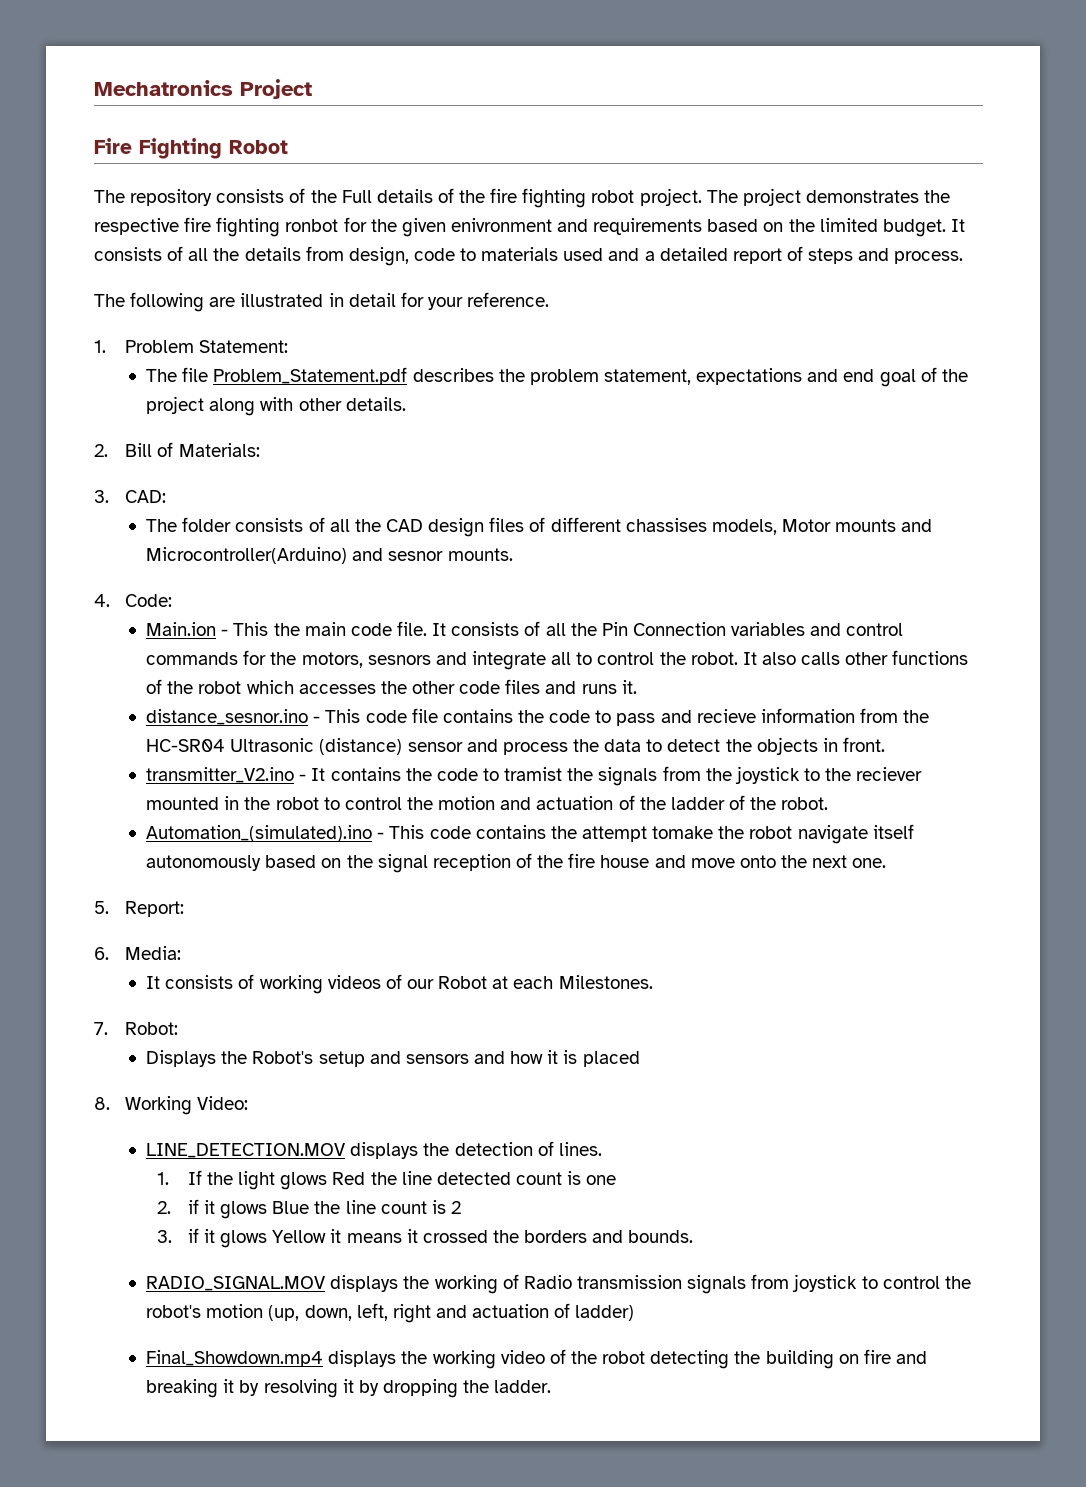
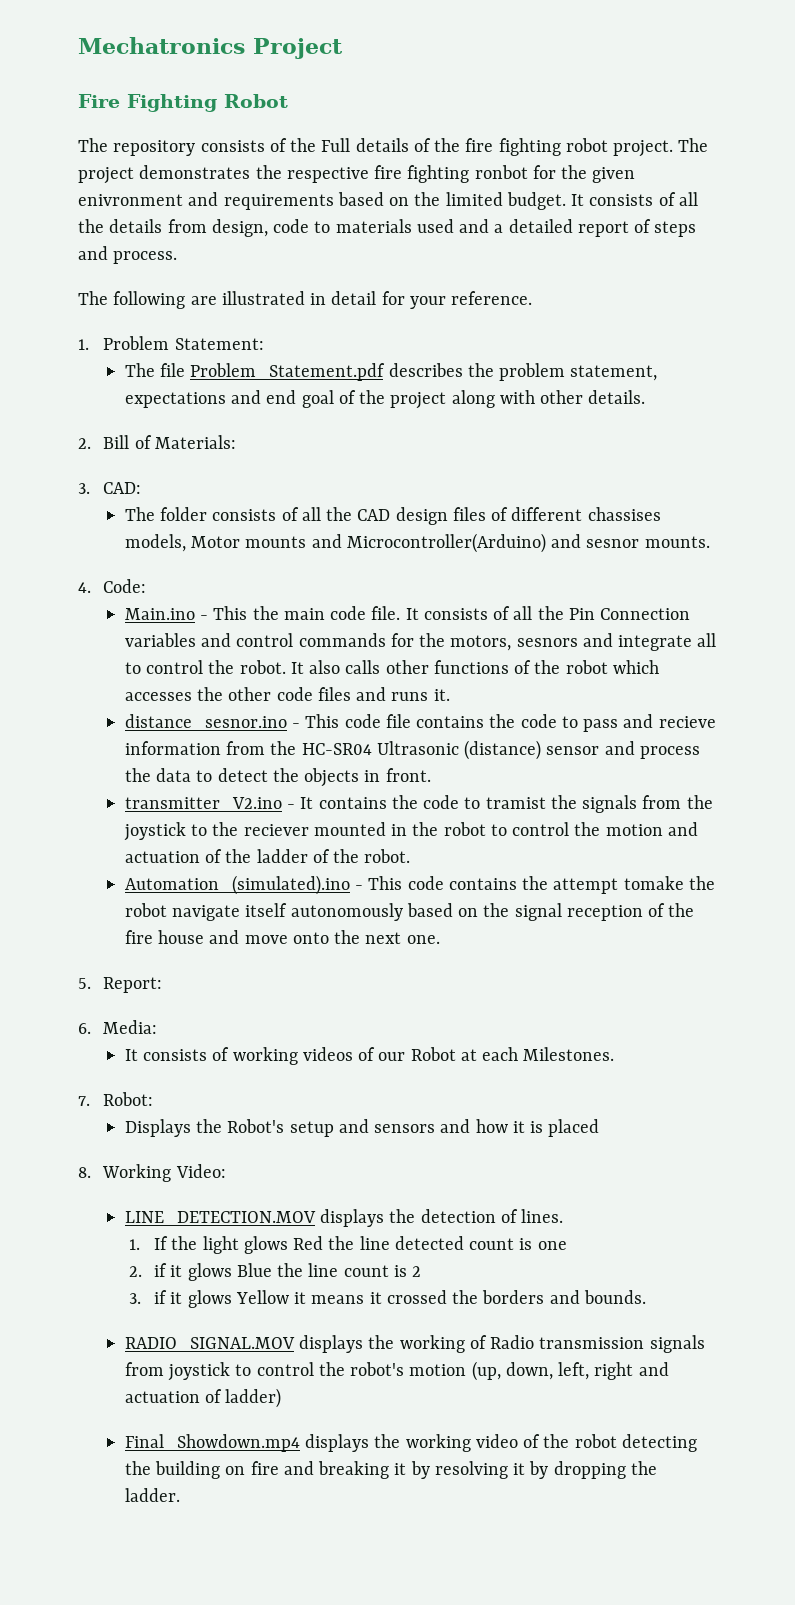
[146,622,217,636] Main.ion -> [124,608,195,620] Main.ino

